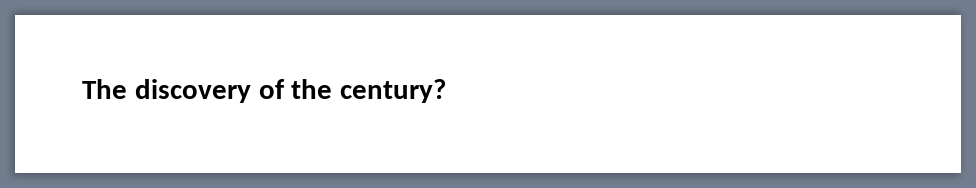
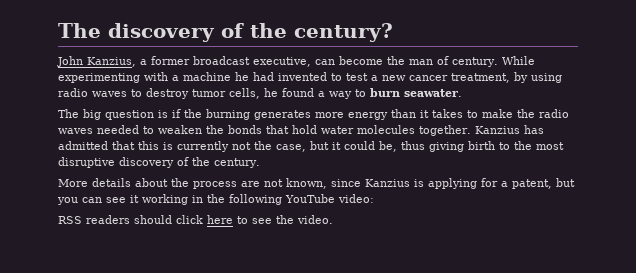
(447, 91) none -> [57,56,535,67] [58,72,562,83] [58,88,462,99] [58,109,569,120] [58,125,544,136] [58,141,564,152] [58,157,260,168] [58,178,575,189] [57,194,374,205] [58,215,333,224] // John Kanzius, a former broadcast executive, can become the man of century. While experimenting with a machine he had invented to test a new cancer treatment, by using radio waves to destroy tumor cells, he found a way to burn seawater. // The big question is if the burning generates more energy than it takes to make the radio waves needed to weaken the bonds that hold water molecules together. Kanzius has admitted that this is currently not the case, but it could be, thus giving birth to the most disruptive discovery of the century. // More details about the process are not known, since Kanzius is applying for a patent, but you can see it working in the following YouTube video: // RSS readers should click here to see the video.

